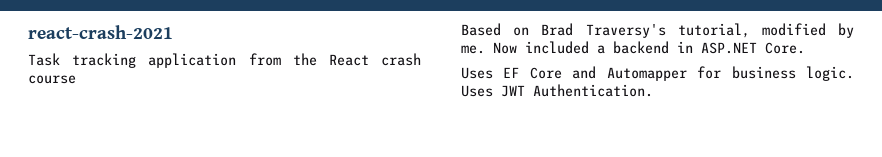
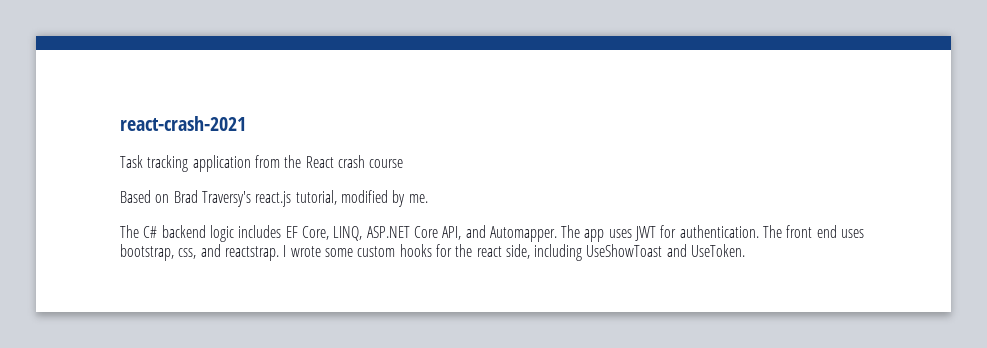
(666, 31) none -> [255,191,292,207] react.js
[493,41,805,54] [461,66,854,81] [461,84,653,97] Now included a backend in ASP.NET Core. // Uses EF Core and Automapper for business logic. Uses JWT Authentication. -> [120,225,865,242] [120,244,746,261] // The C# backend logic includes EF Core, LINQ, ASP.NET Core API, and Automapper. The app uses JWT for authentication. The front end uses bootstrap, css, and reactstrap. I wrote some custom hooks for the react side, including UseShowToast and UseToken.

